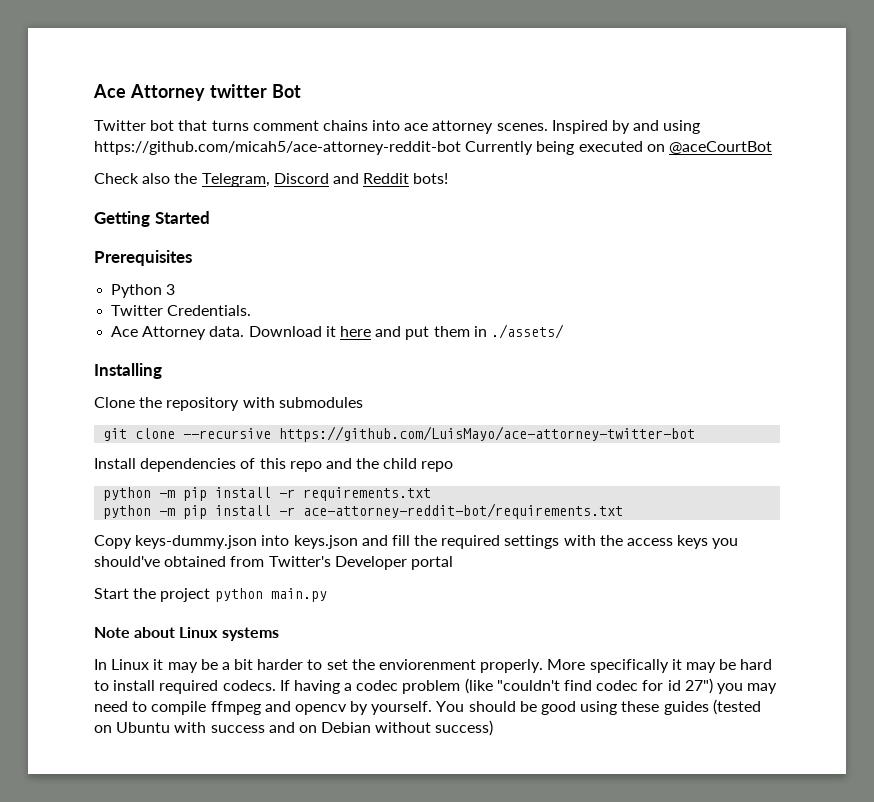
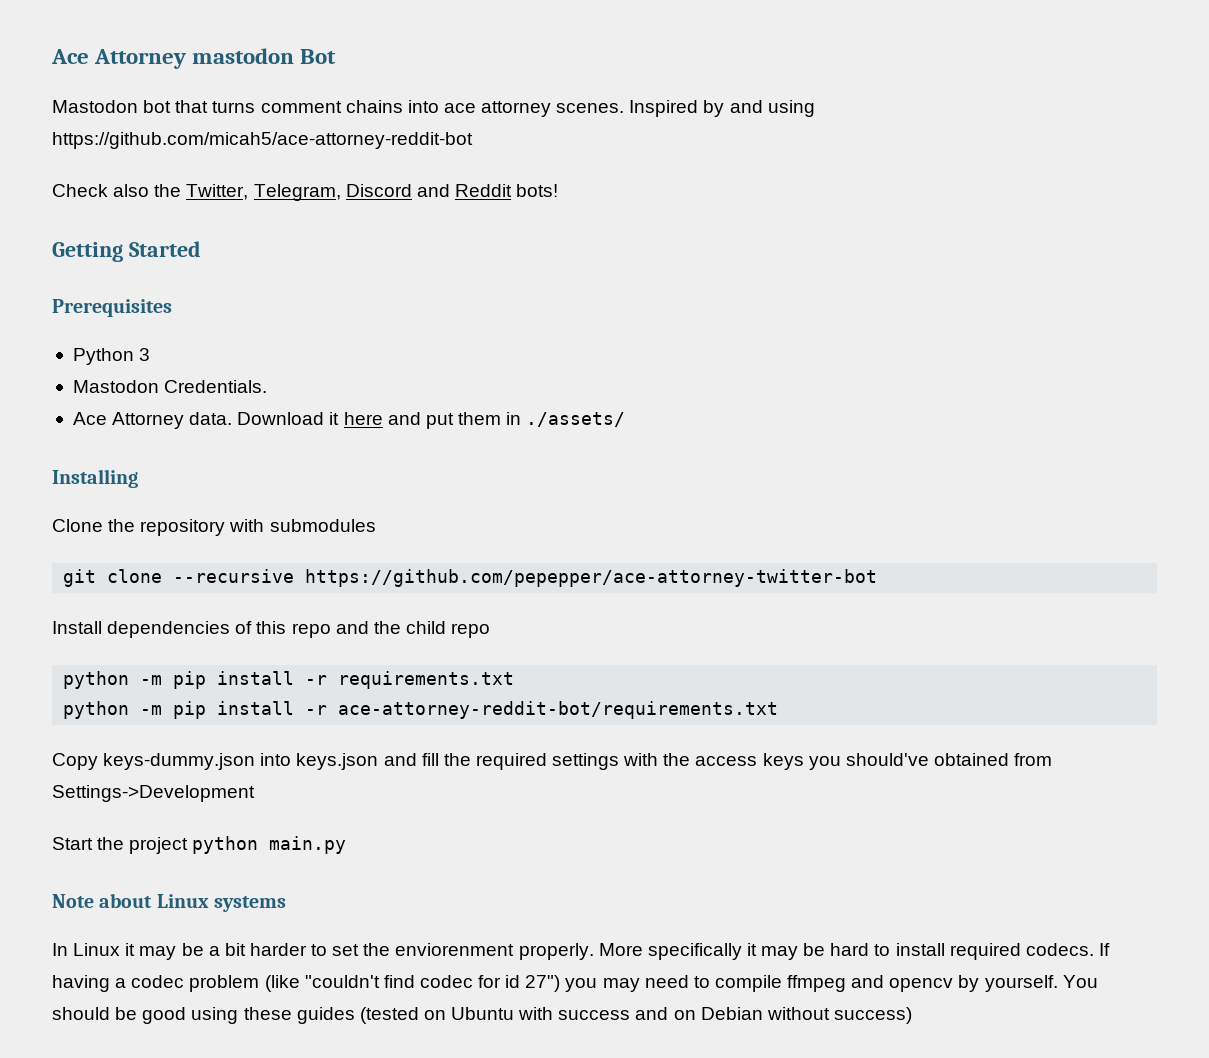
[93,84,267,101] Ace Attorney twitter -> [51,48,295,69] Ace Attorney mastodon
[94,120,146,131] Twitter -> [52,100,138,113] Mastodon
[465,141,772,155] Currently being executed on @aceCourtBot -> (473, 140) none
(198, 178) none -> [186,184,249,200] Twitter,
[111,305,164,316] Twitter -> [72,380,159,393] Mastodon
[279,426,696,442] https://github.com/LuisMayo/ace-attorney-twitter-bot -> [305,569,878,587] https://github.com/pepepper/ace-attorney-twitter-bot
[268,556,453,570] Twitter's Developer portal -> [52,785,255,802] Settings->Development

